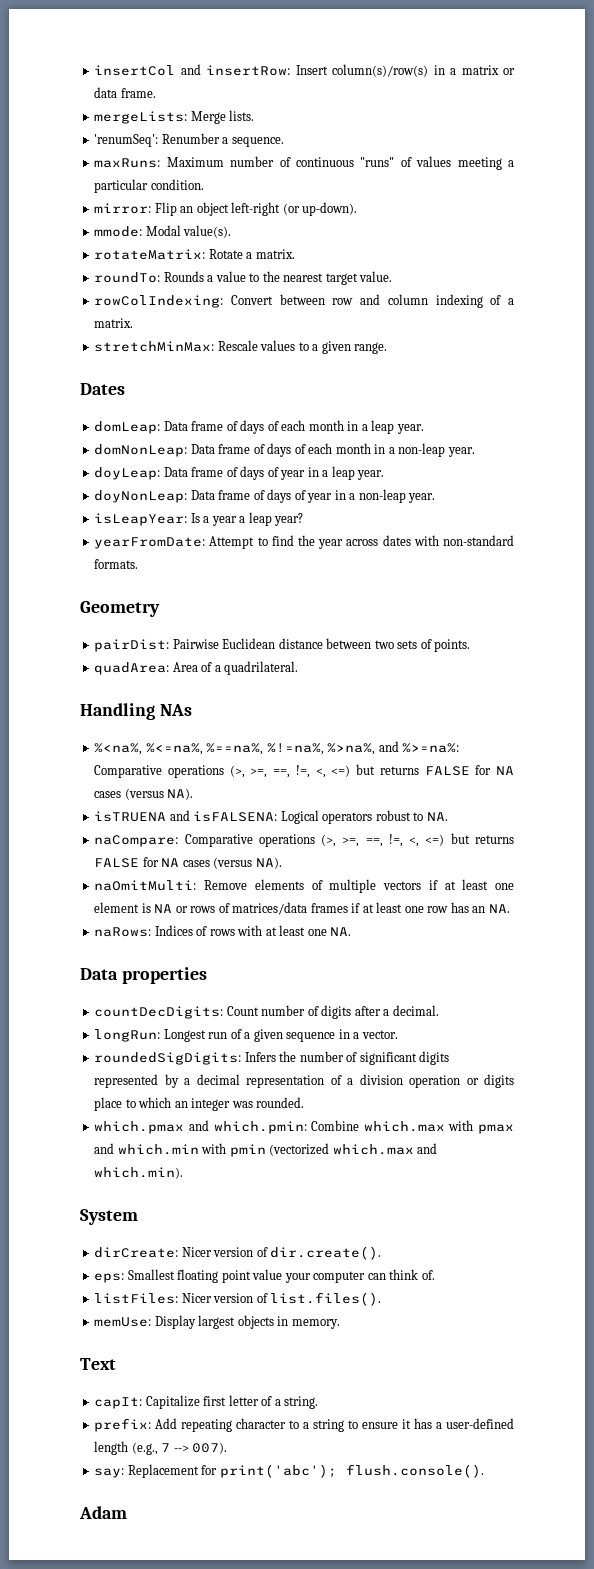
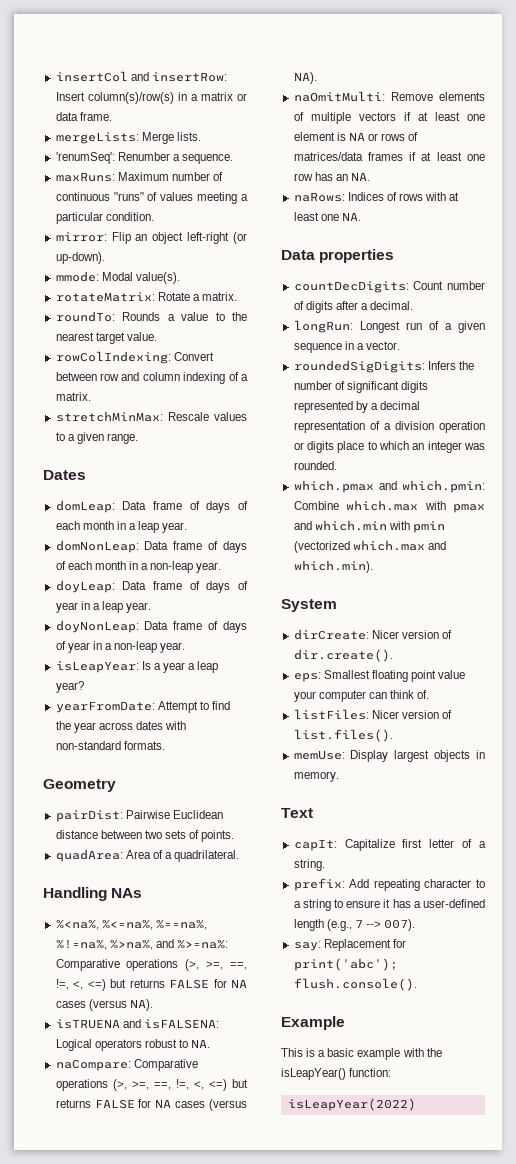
[79,1506,127,1519] Adam -> [281,1016,345,1030] [281,1048,442,1060] [281,1068,392,1080] [287,1098,416,1111] Example // This is a basic example with the isLeapYear() function: // isLeapYear(2022)

